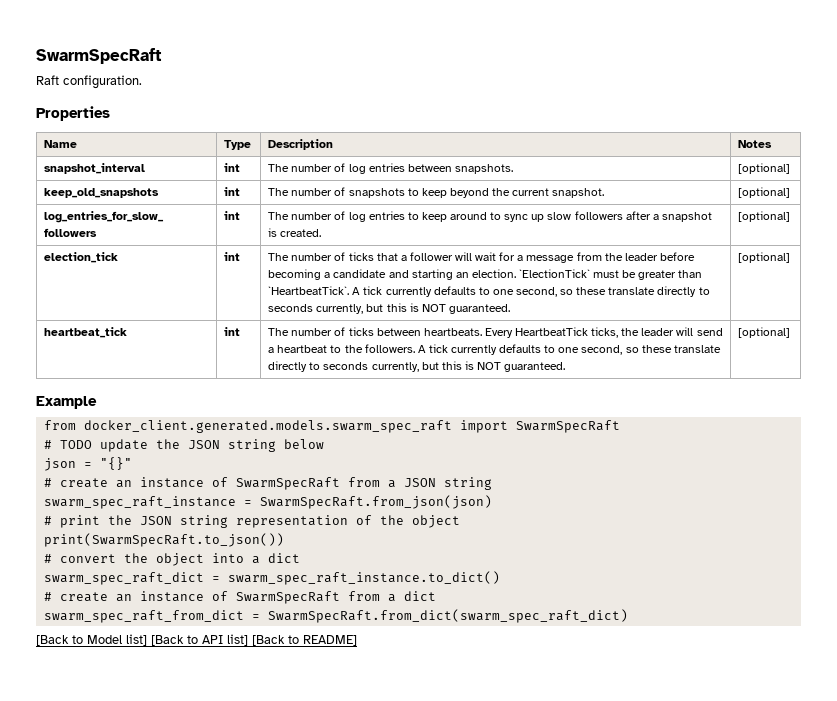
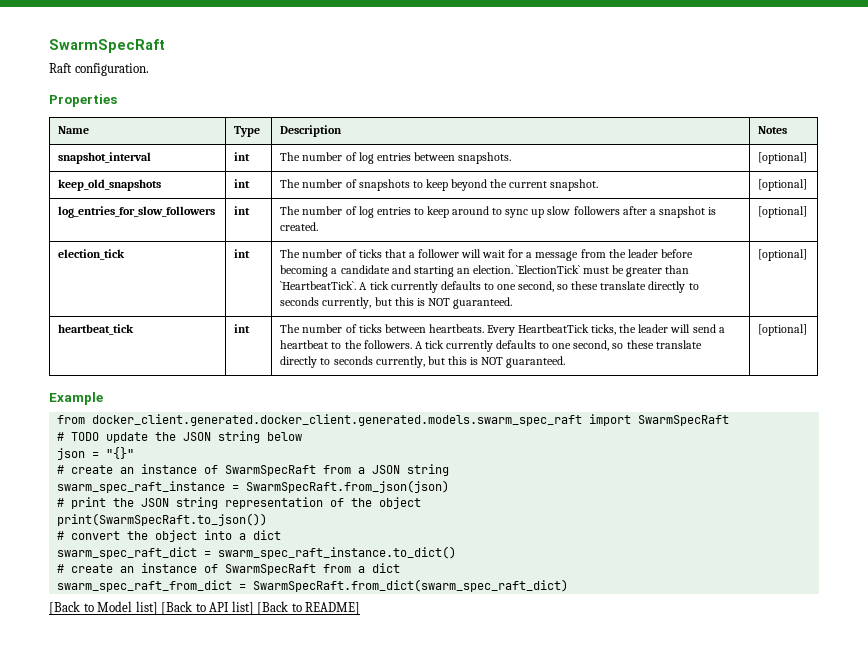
[83,420,452,433] docker_client.generated.models.swarm_spec_raft -> [91,414,582,426] docker_client.generated.docker_client.generated.models.swarm_spec_raft

